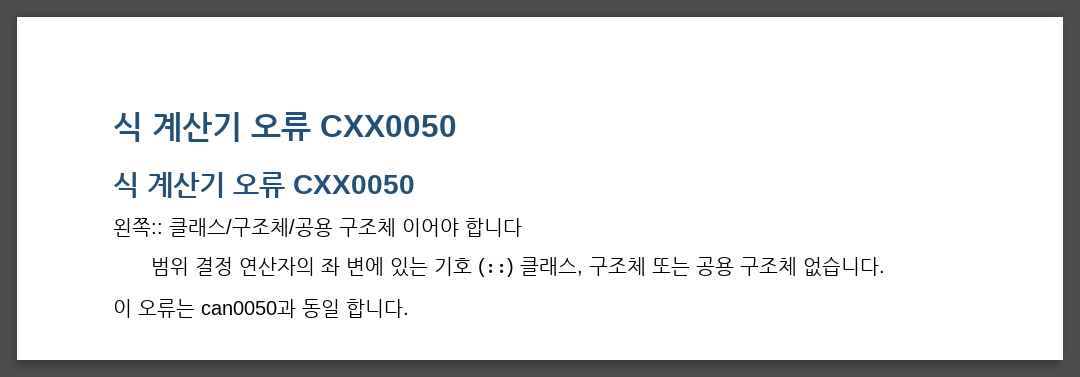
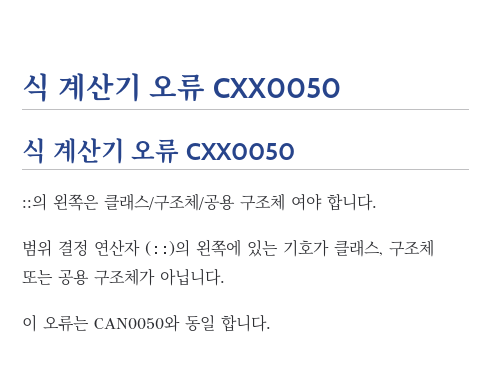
[113,218,522,237] [150,257,514,277] 왼쪽:: 클래스/구조체/공용 구조체 이어야 합니다 // 범위 결정 연산자의 좌 변에 있는 기호 (::) -> [22,193,377,211] [22,239,329,258] ::의 왼쪽은 클래스/구조체/공용 구조체 여야 합니다. // 범위 결정 연산자 (::)의 왼쪽에 있는 기호가
[739,256,885,277] 구조체 없습니다. -> [94,268,225,286] 구조체가 아닙니다.
[201,299,296,318] can0050과 -> [94,314,180,332] CAN0050와

